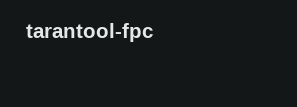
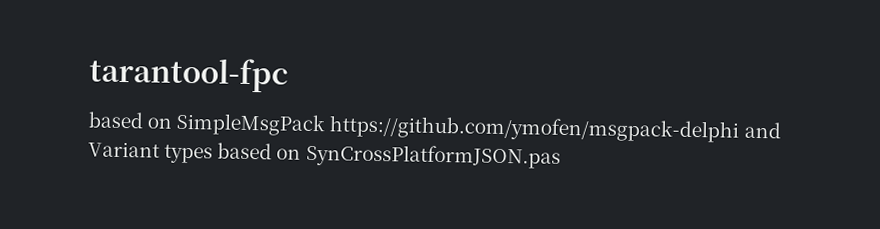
(153, 32) none -> [88,111,781,143] [88,141,561,169] // based on SimpleMsgPack https://github.com/ymofen/msgpack-delphi and Variant types based on SynCrossPlatformJSON.pas

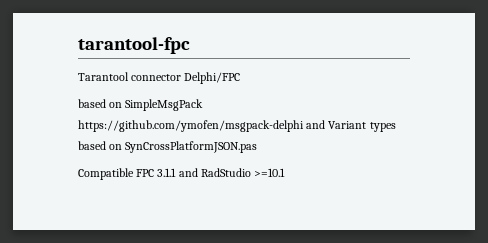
(289, 74) none -> [78,72,241,84] // Tarantool connector Delphi/FPC
(561, 156) none -> [78,168,286,180] // Compatible FPC 3.1.1 and RadStudio >=10.1

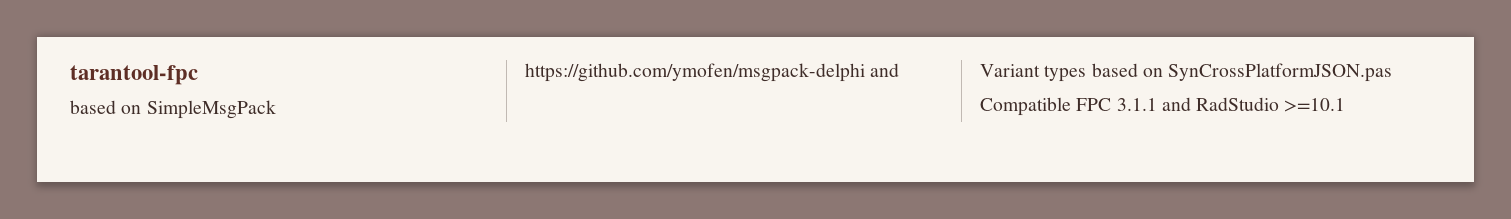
[78,72,241,84] // Tarantool connector Delphi/FPC -> (198, 75) none

